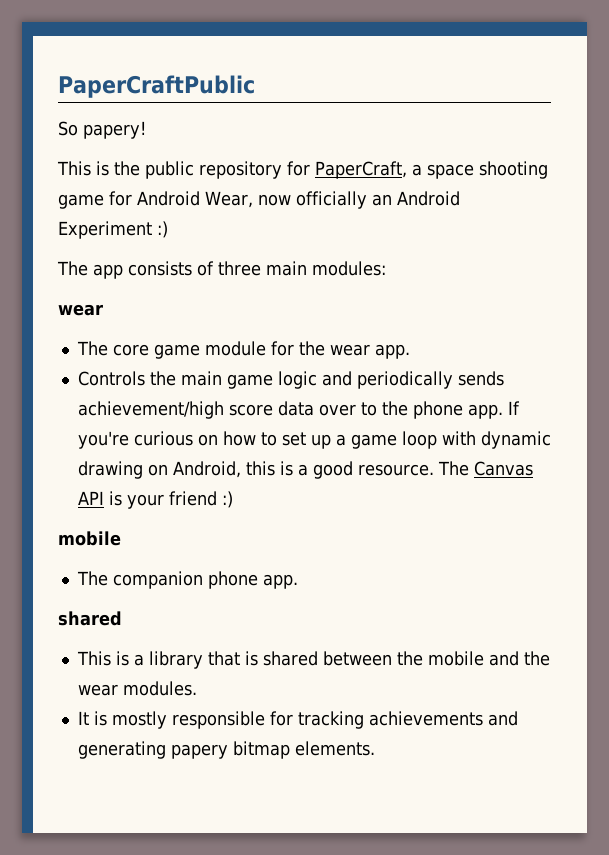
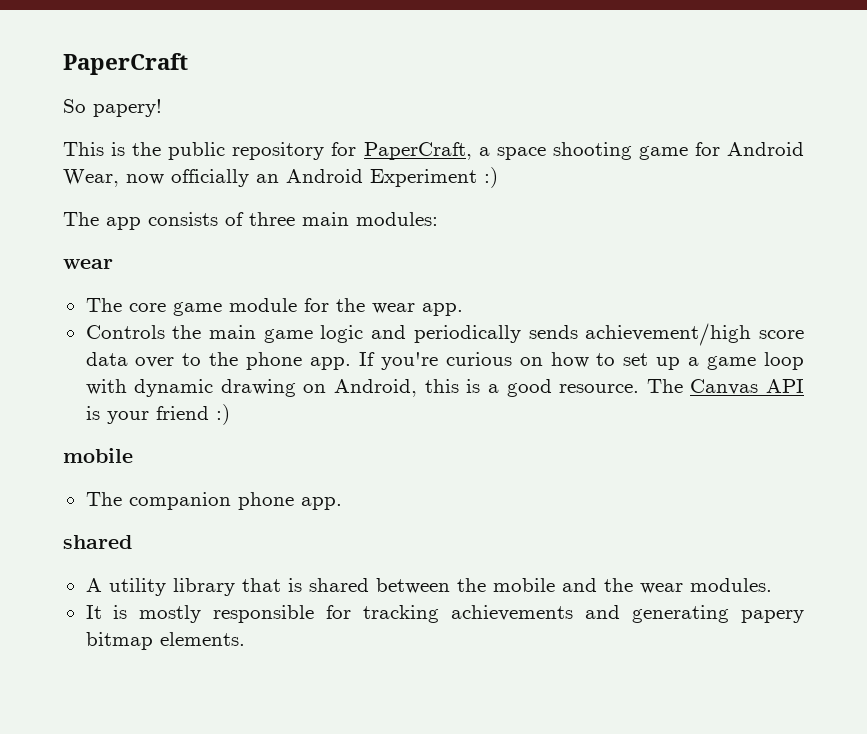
[58,75,255,98] PaperCraftPublic -> [63,53,188,75] PaperCraft
[76,651,144,666] This is a -> [85,578,166,596] A utility

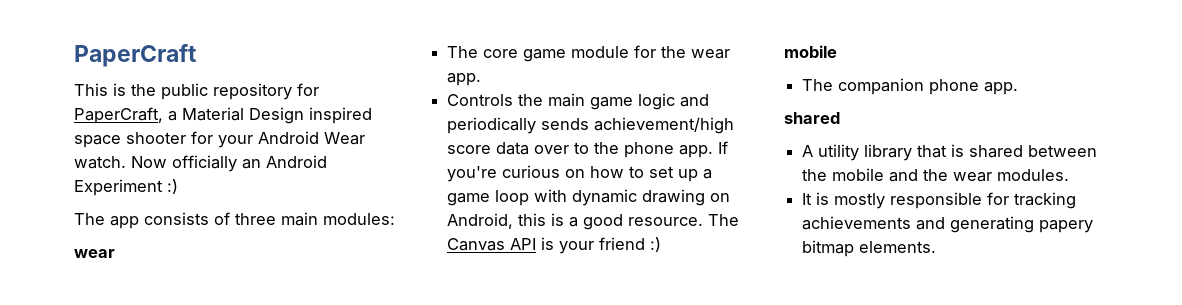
[63,99,162,117] // So papery! -> (197, 55) none
[496,142,805,160] [63,169,164,187] space shooting game for Android Wear, now -> [182,107,372,124] [74,131,365,148] [74,156,167,169] Material Design inspired space shooter for your Android Wear watch. Now

